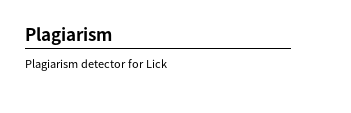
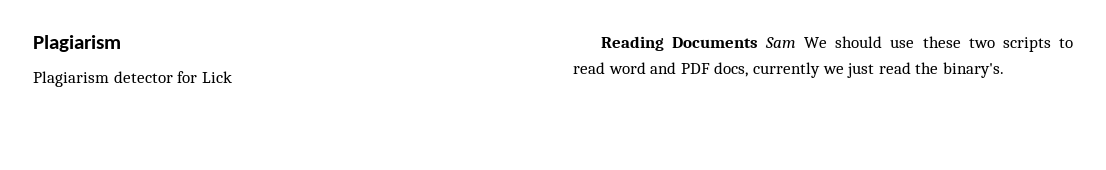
(167, 63) none -> [600,36,1073,52] [573,62,1004,78] // Reading Documents Sam We should use these two scripts to read word and PDF docs, currently we just read the binary's.

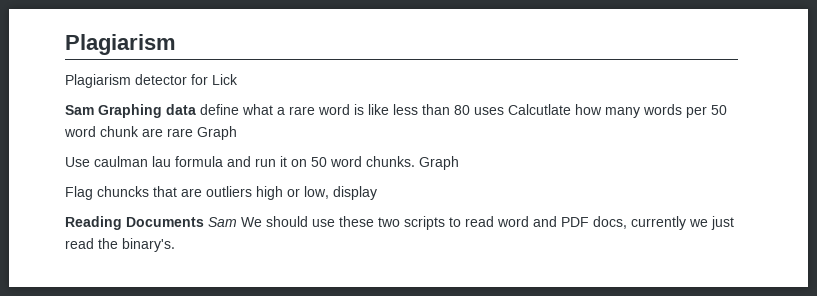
(232, 77) none -> [65,104,727,118] [64,126,237,140] [65,156,459,170] [65,186,377,200] // Sam Graphing data define what a rare word is like less than 80 uses Calcutlate how many words per 50 word chunk are rare Graph // Use caulman lau formula and run it on 50 word chunks. Graph // Flag chuncks that are outliers high or low, display

